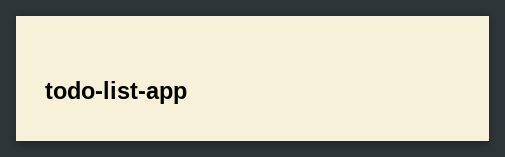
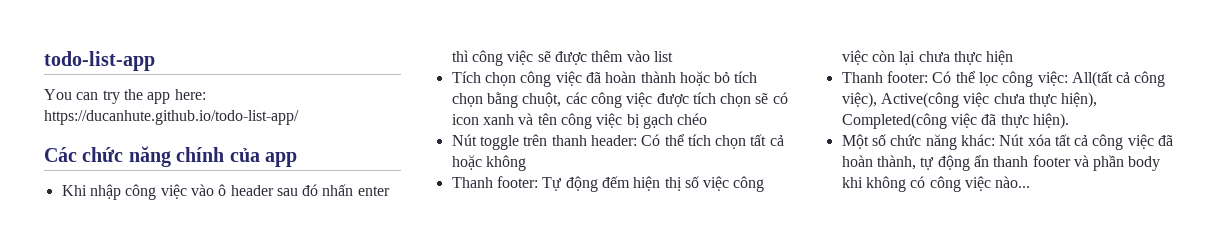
(187, 92) none -> [44,89,206,104] [44,110,299,125] [44,146,297,167] [61,184,390,200] [451,50,673,66] [451,71,758,87] [451,92,788,108] [451,113,708,129] [451,134,784,150] [451,155,526,171] [451,176,765,192] [841,50,1014,65] [841,71,1166,87] [841,92,1098,108] [841,113,1069,129] [841,134,1174,150] [841,155,1161,171] [841,176,1031,192] // You can try the app here: https://ducanhute.github.io/todo-list-app/ // Các chức năng chính của app // Khi nhập công việc vào ô header sau đó nhấn enter thì công việc sẽ được thêm vào list // Tích chọn công việc đã hoàn thành hoặc bỏ tích chọn bằng chuột, các công việc được tích chọn sẽ có icon xanh và tên công việc bị gạch chéo // Nút toggle trên thanh header: Có thể tích chọn tất cả hoặc không // Thanh footer: Tự động đếm hiện thị số việc công việc còn lại chưa thực hiện // Thanh footer: Có thể lọc công việc: All(tất cả công việc), Active(công việc chưa thực hiện), Completed(công việc đã thực hiện). // Một số chức năng khác: Nút xóa tất cả công việc đã hoàn thành, tự động ẩn thanh footer và phần body khi không có công việc nào...

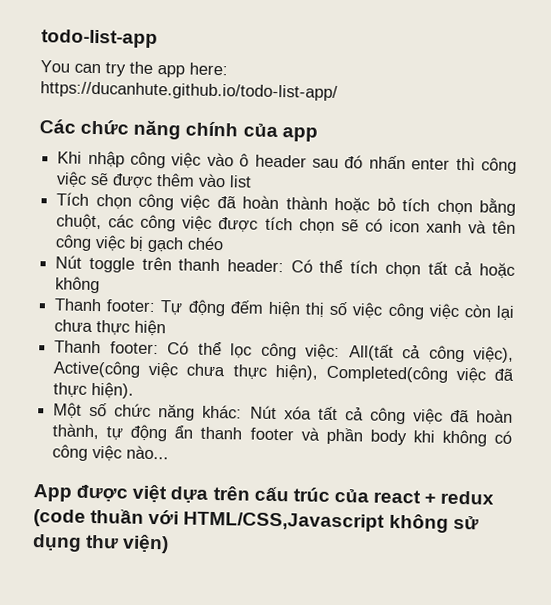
(1031, 182) none -> [33,484,495,505] [33,508,479,533] [32,534,170,554] // App được việt dựa trên cấu trúc của react + redux (code thuần với HTML/CSS,Javascript không sử dụng thư viện)

